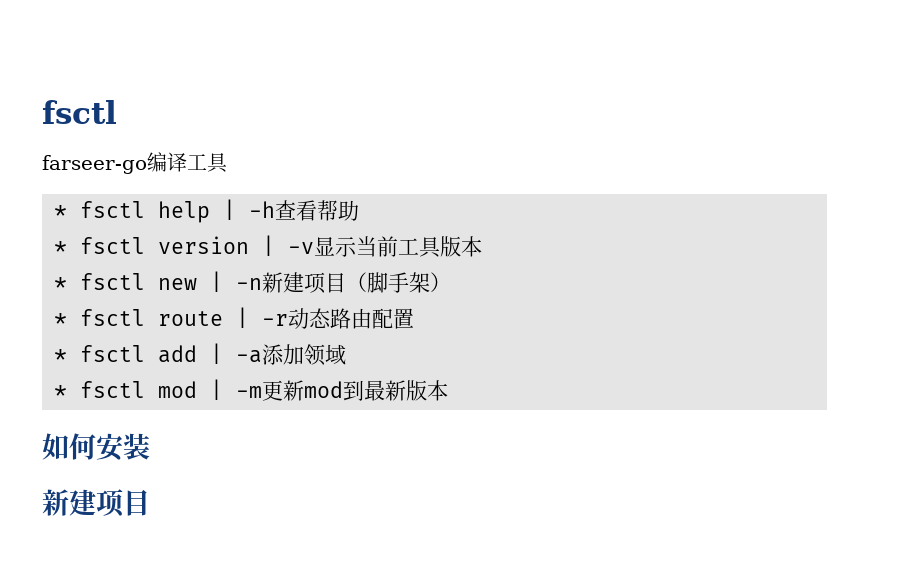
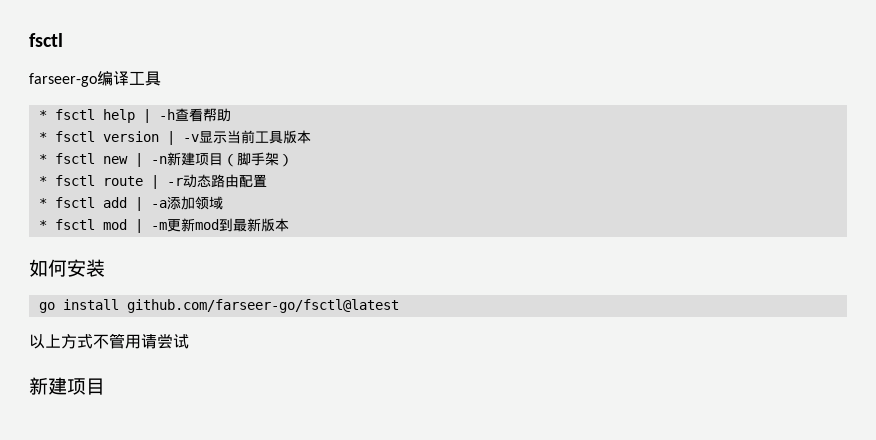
(150, 446) none -> [38,299,399,313] [29,333,189,349] // go install github.com/farseer-go/fsctl@latest // 以上方式不管用请尝试

